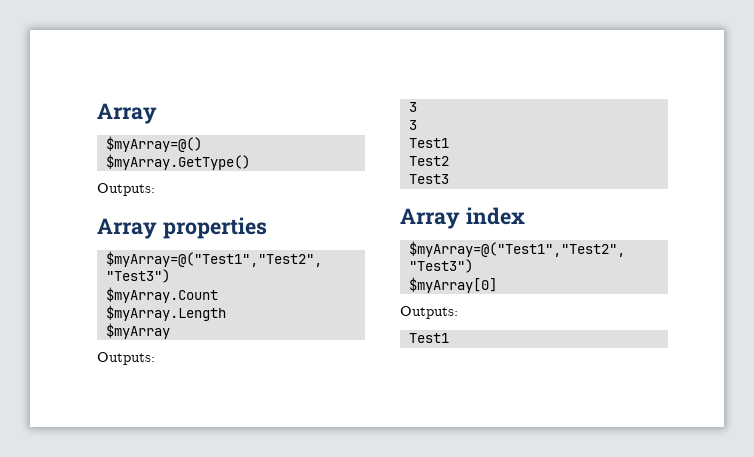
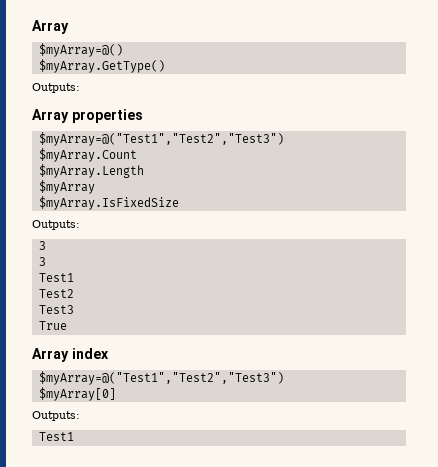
(170, 331) none -> [38,196,179,210] // $myArray.IsFixedSize
(449, 179) none -> [38,321,67,330] // True

